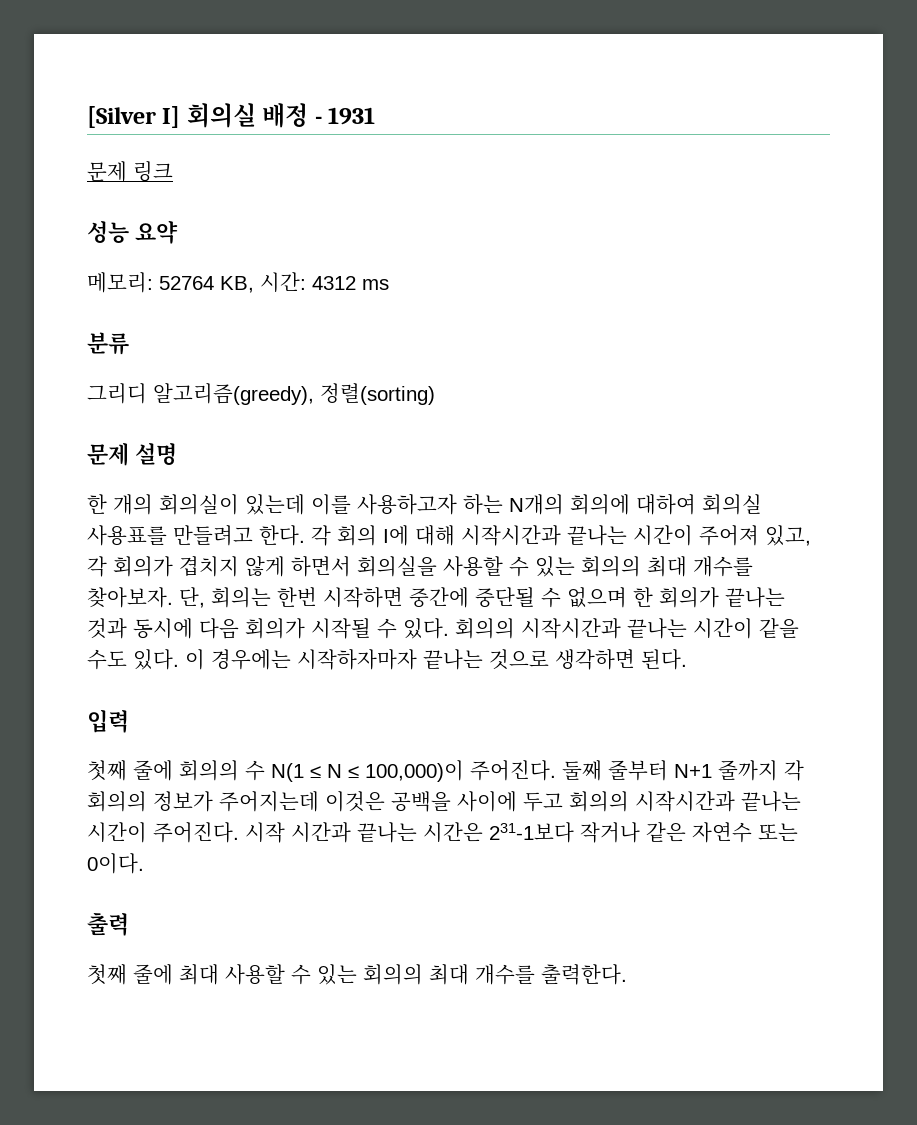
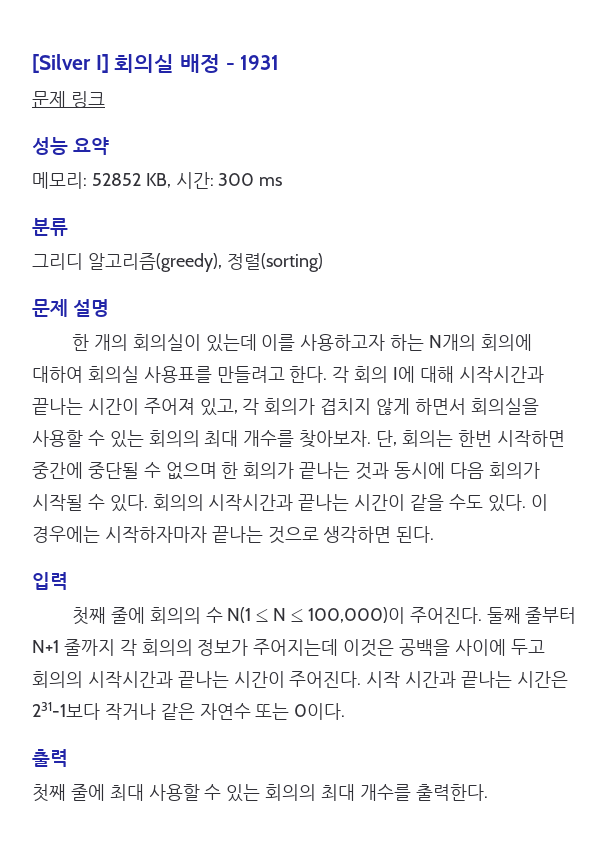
[159,276,214,290] 52764 -> [91,173,141,186] 52852
[312,276,356,290] 4312 -> [218,173,255,186] 300

